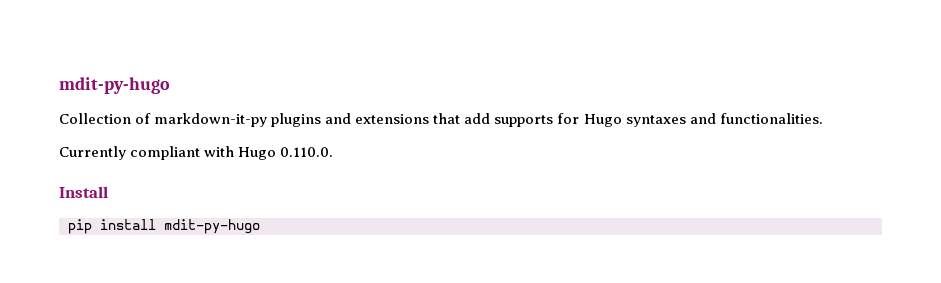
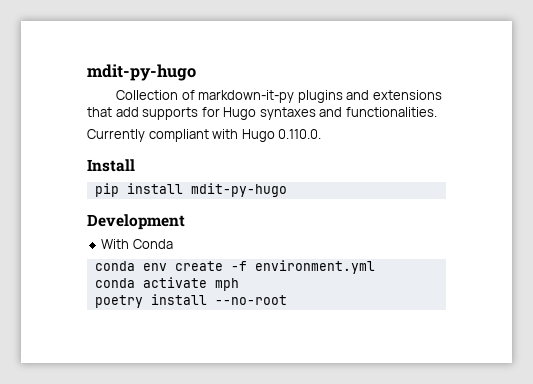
(260, 226) none -> [87,214,185,230] [101,239,173,249] [94,260,375,274] [94,277,239,291] [94,294,287,308] // Development // With Conda // conda env create -f environment.yml // conda activate mph // poetry install --no-root

